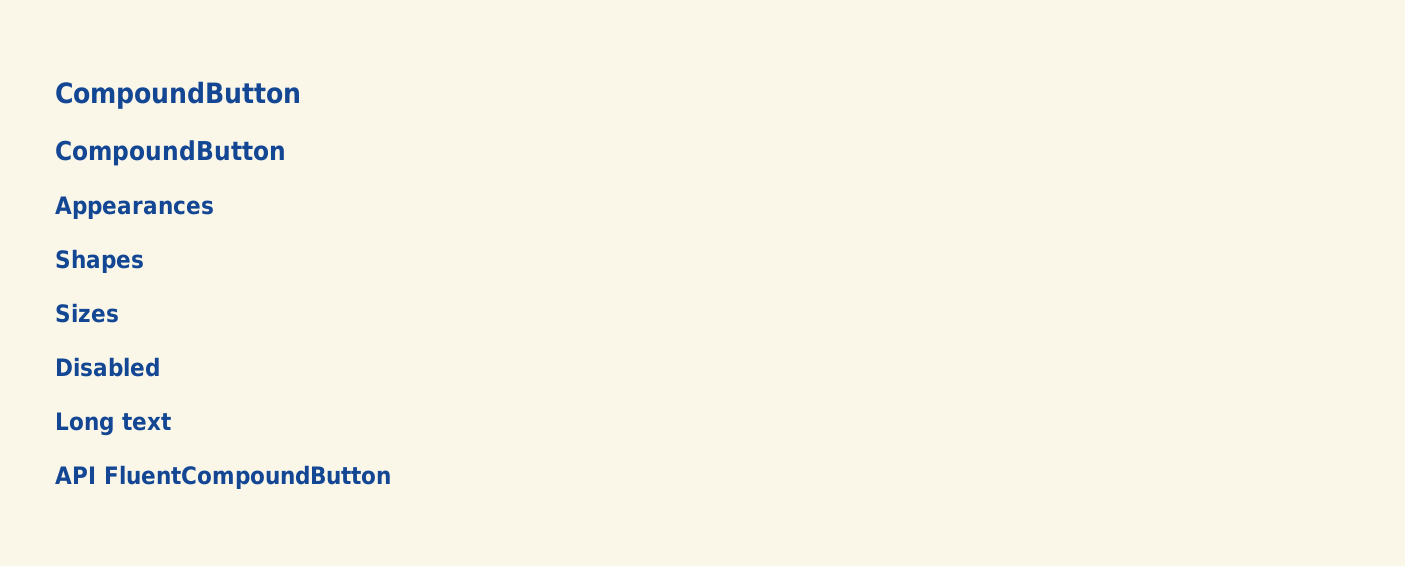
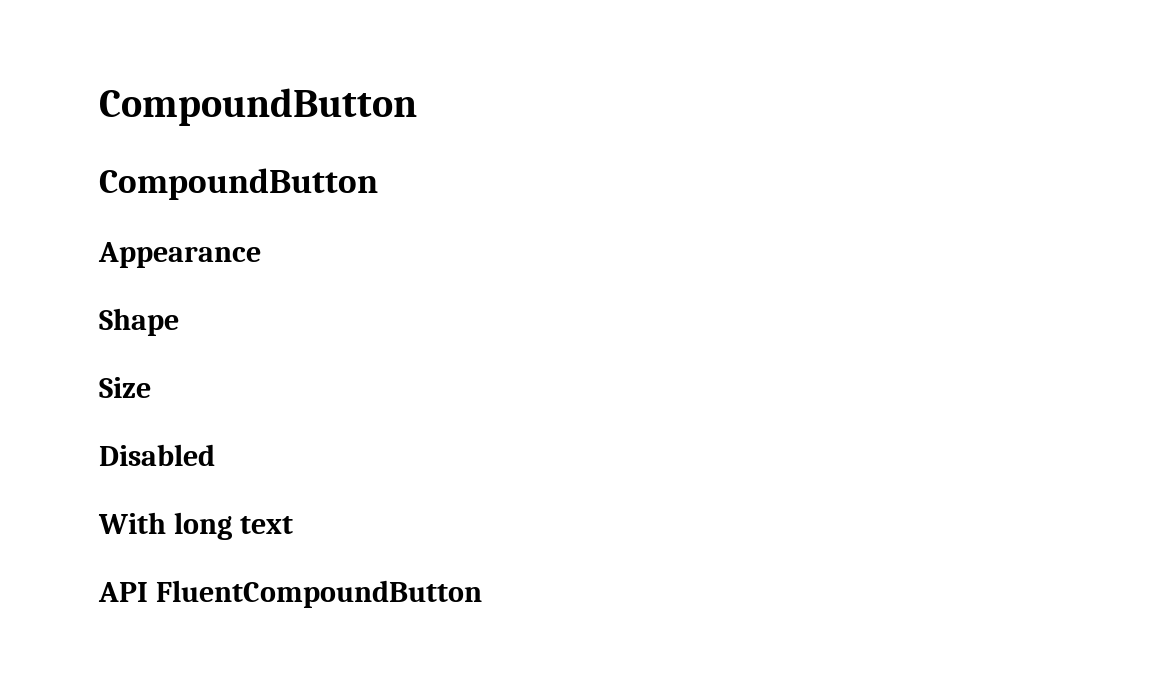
[55,196,214,219] [55,249,144,273] [55,303,119,323] Appearances // Shapes // Sizes -> [98,242,261,268] [99,308,179,336] [99,377,151,398] Appearance // Shape // Size
[55,412,114,436] Long -> [98,512,232,540] With long

